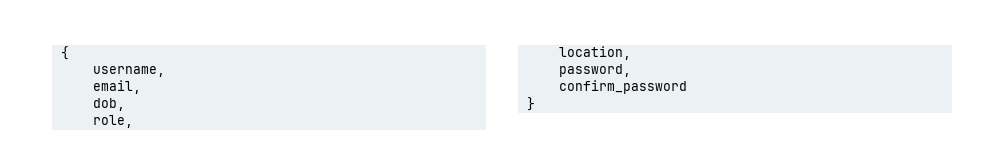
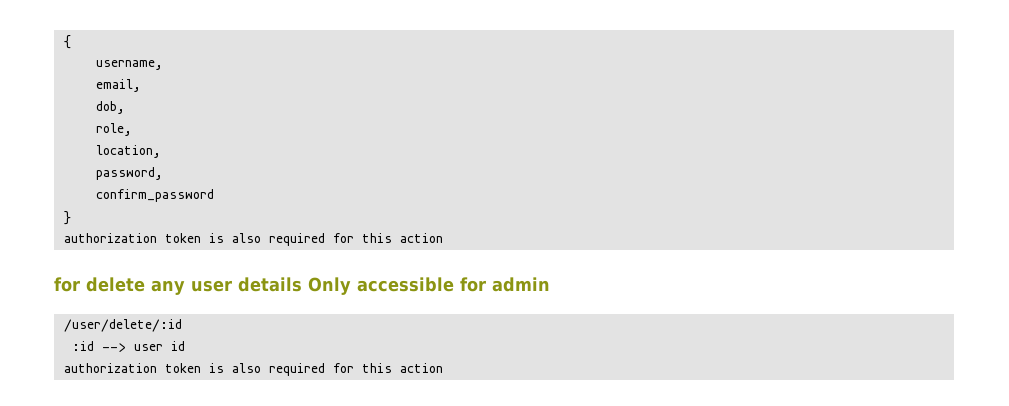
(535, 104) none -> [63,233,443,246] [54,277,550,295] [63,319,182,332] [71,341,185,352] [63,363,443,376] // authorization token is also required for this action // for delete any user details Only accessible for admin // /user/delete/:id // :id --> user id // authorization token is also required for this action

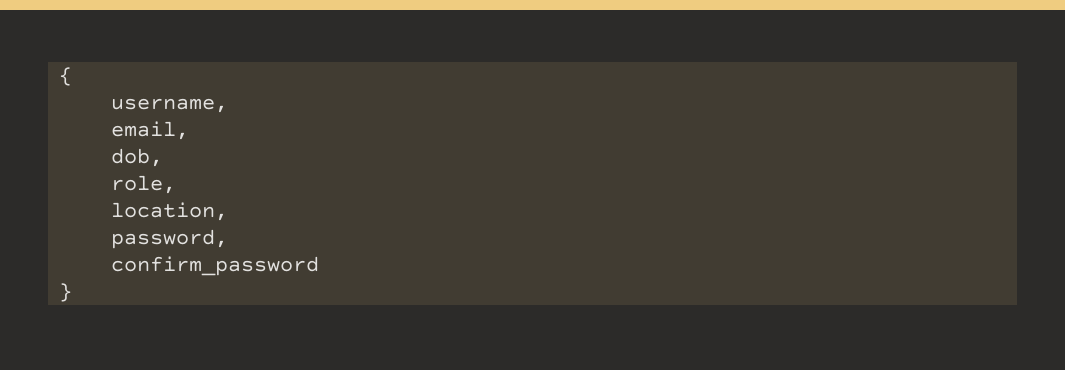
[63,233,443,246] [54,277,550,295] [63,319,182,332] [71,341,185,352] [63,363,443,376] // authorization token is also required for this action // for delete any user details Only accessible for admin // /user/delete/:id // :id --> user id // authorization token is also required for this action -> (73, 292) none

